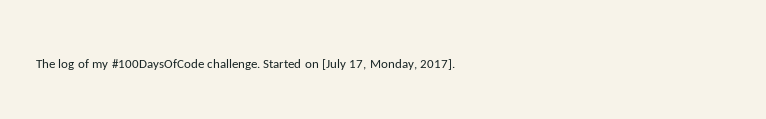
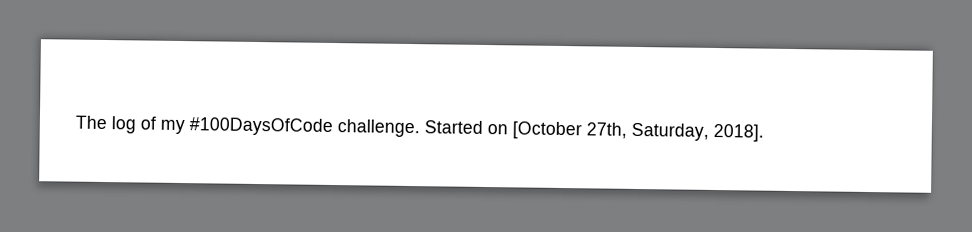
[322,59,456,70] [July 17, Monday, 2017]. -> [512,121,764,142] [October 27th, Saturday, 2018].

